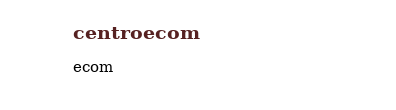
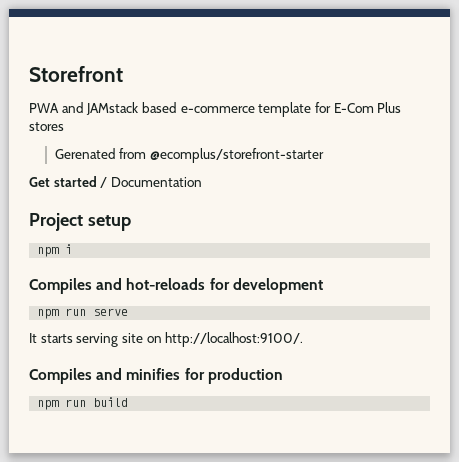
[73,27,200,39] [73,64,113,72] centroecom // ecom -> [29,66,123,82] [29,102,402,117] [29,122,64,131] [54,148,325,163] [29,176,202,188] [29,213,131,231] [37,244,73,257] [29,278,323,294] [37,308,129,319] [29,332,304,347] [29,368,283,384] [37,397,129,410] Storefront // PWA and JAMstack based e-commerce template for E-Com Plus stores // Gerenated from @ecomplus/storefront-starter // Get started / Documentation // Project setup // npm i // Compiles and hot-reloads for development // npm run serve // It starts serving site on http://localhost:9100/. // Compiles and minifies for production // npm run build

